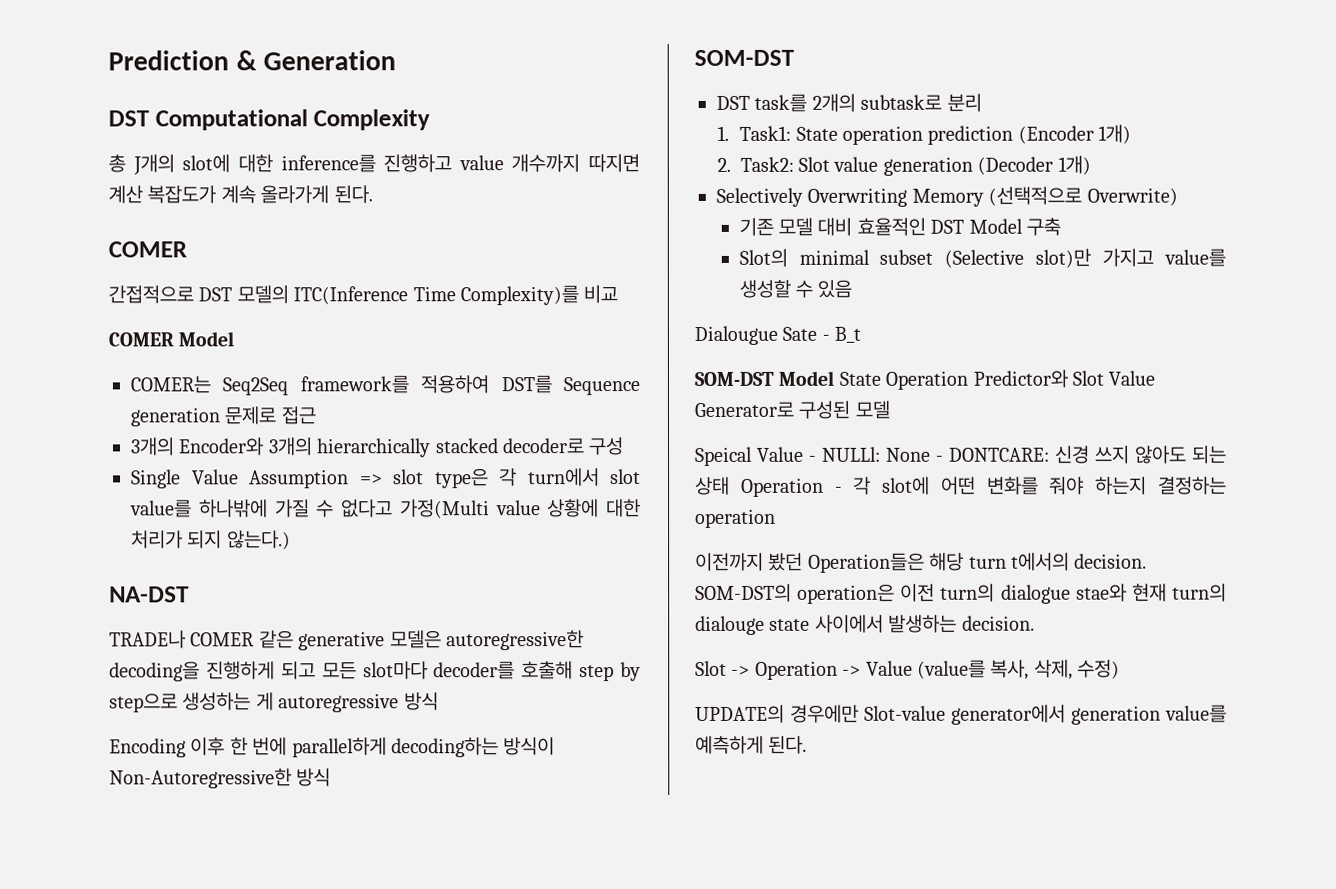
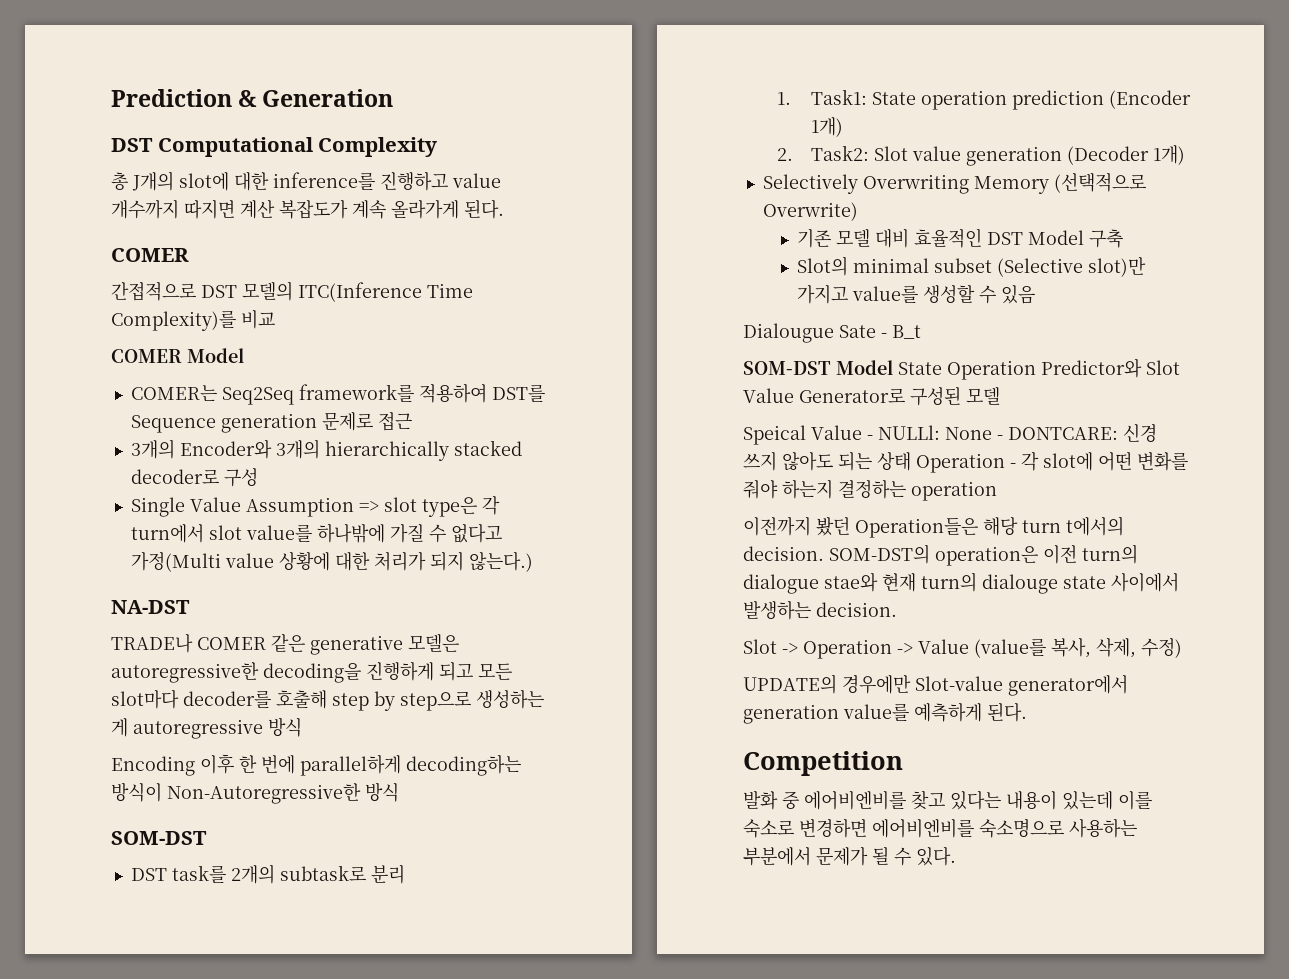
(808, 744) none -> [743,751,903,776] [743,790,1152,810] [743,818,1137,838] [743,846,956,866] // Competition // 발화 중 에어비엔비를 찾고 있다는 내용이 있는데 이를 숙소로 변경하면 에어비엔비를 숙소명으로 사용하는 부분에서 문제가 될 수 있다.

